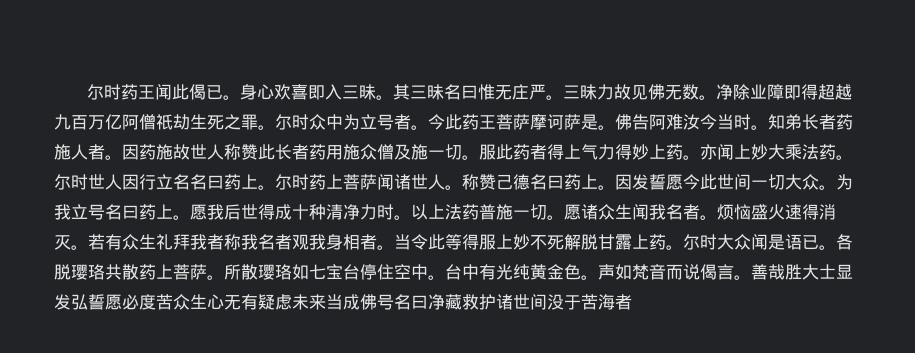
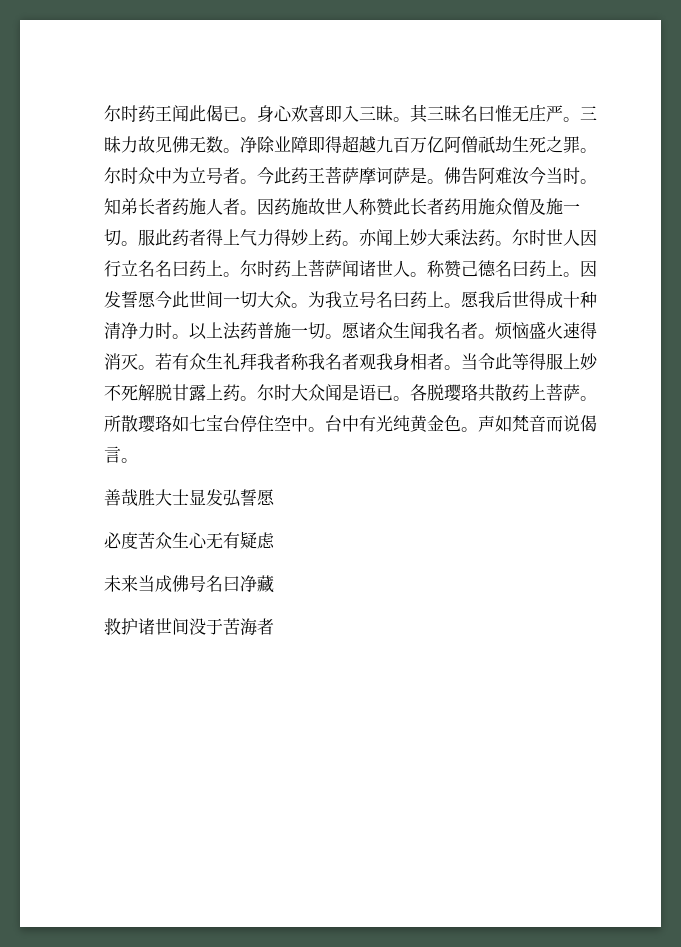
(751, 277) none -> (138, 460) //
(122, 302) none -> (275, 497) //
(292, 302) none -> (275, 540) //
(462, 302) none -> (274, 584) //

